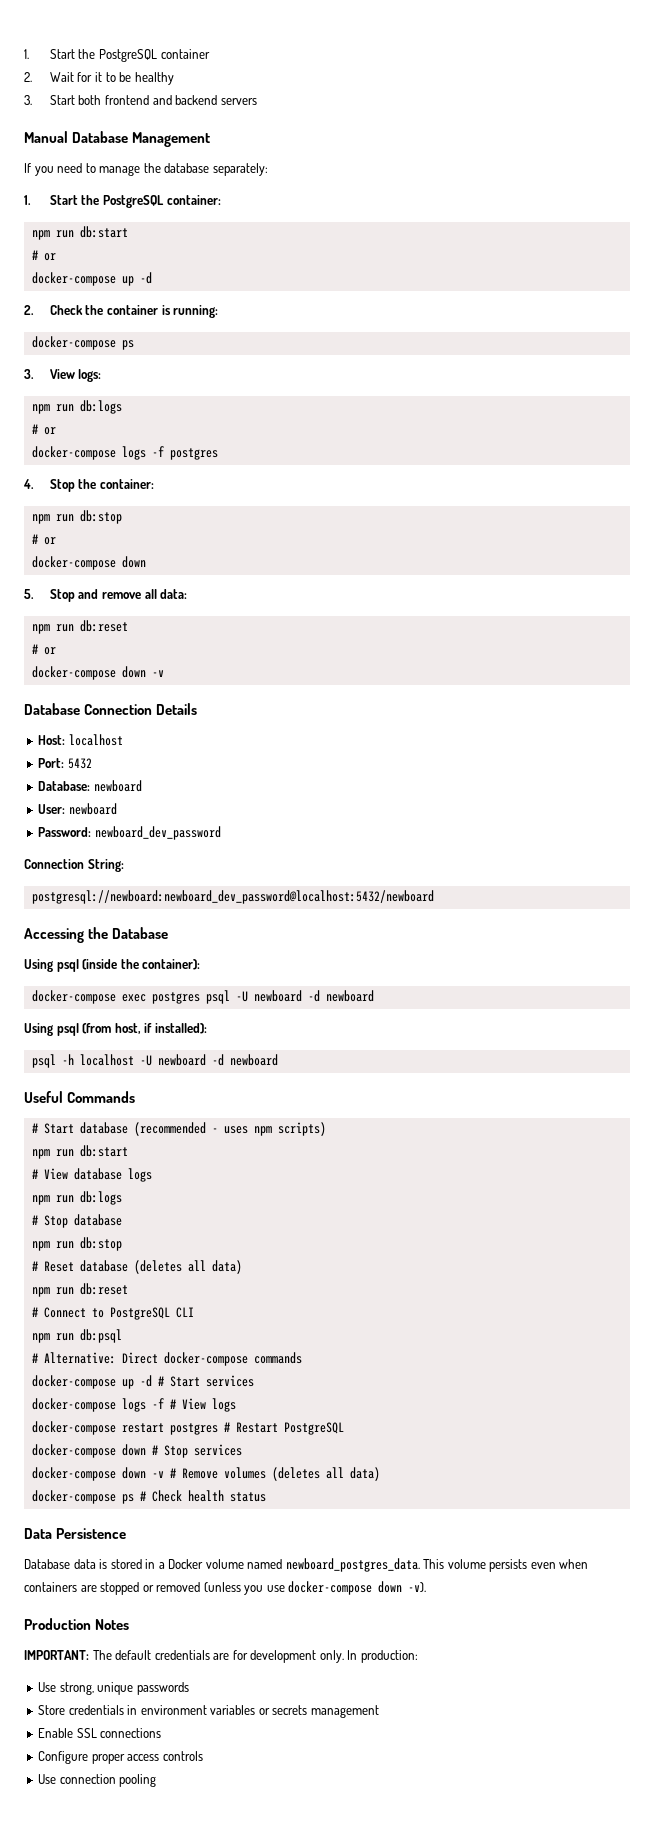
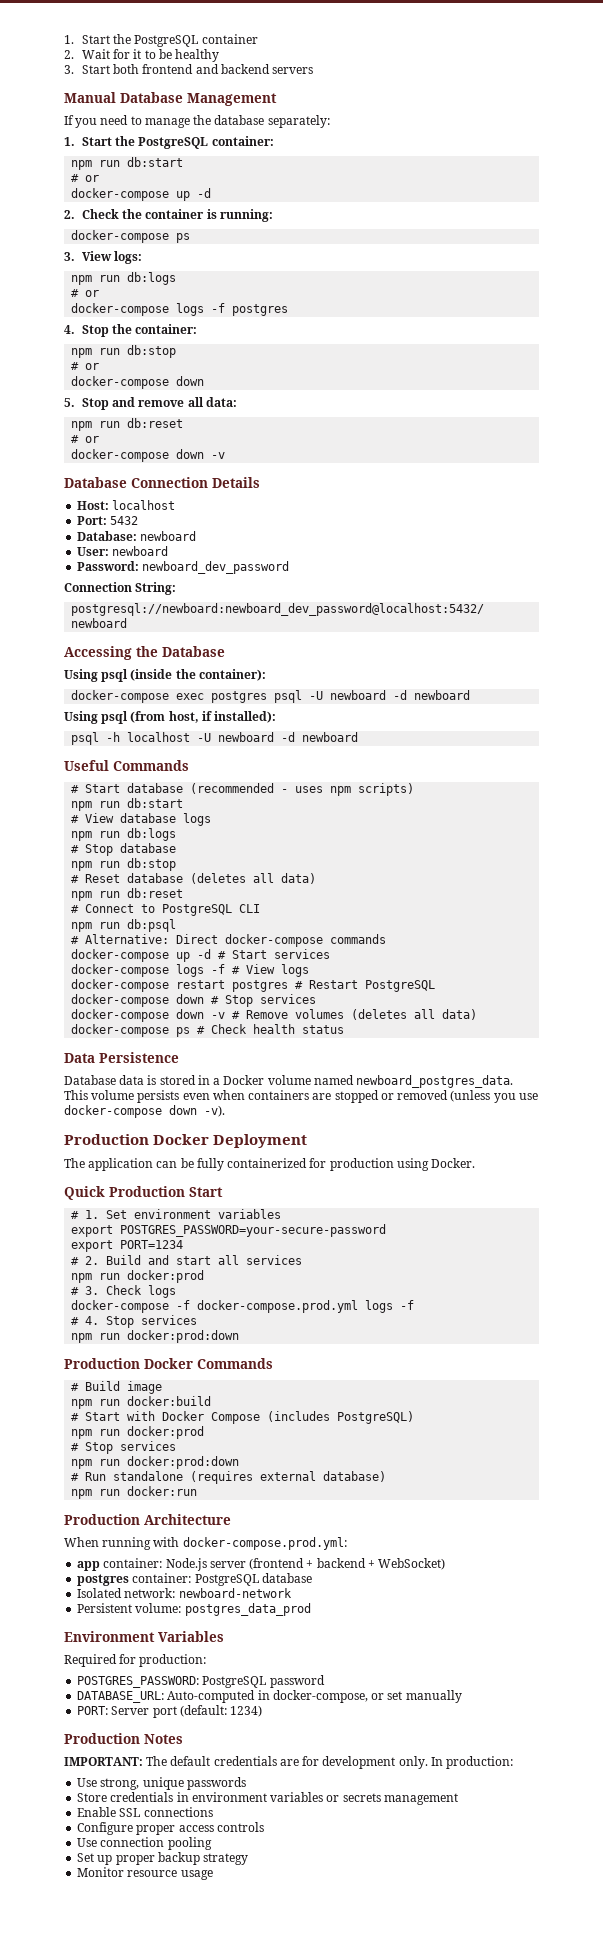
(427, 1587) none -> [64,1134,308,1148] [64,1158,476,1171] [64,1186,223,1200] [71,1209,282,1219] [71,1224,387,1237] [71,1240,184,1252] [71,1255,303,1265] [71,1270,205,1283] [71,1285,177,1298] [71,1300,415,1313] [71,1315,198,1328] [71,1330,240,1343] [64,1358,273,1369] [71,1381,163,1394] [71,1396,212,1409] [71,1411,415,1424] [71,1426,205,1439] [71,1441,177,1454] [71,1456,240,1469] [71,1471,387,1484] [71,1486,198,1499] [64,1514,231,1525] [64,1537,347,1550] [77,1558,446,1571] [77,1573,312,1586] [77,1588,292,1598] [77,1603,311,1616] [64,1631,224,1642] [64,1654,207,1667] [77,1675,325,1688] [77,1690,462,1703] [77,1705,263,1718] // Production Docker Deployment // The application can be fully containerized for production using Docker. // Quick Production Start // # 1. Set environment variables // export POSTGRES_PASSWORD=your-secure-password // export PORT=1234 // # 2. Build and start all services // npm run docker:prod // # 3. Check logs // docker-compose -f docker-compose.prod.yml logs -f // # 4. Stop services // npm run docker:prod:down // Production Docker Commands // # Build image // npm run docker:build // # Start with Docker Compose (includes PostgreSQL) // npm run docker:prod // # Stop services // npm run docker:prod:down // # Run standalone (requires external database) // npm run docker:run // Production Architecture // When running with docker-compose.prod.yml: // app container: Node.js server (frontend + backend + WebSocket) // postgres container: PostgreSQL database // Isolated network: newboard-network // Persistent volume: postgres_data_prod // Environment Variables // Required for production: // POSTGRES_PASSWORD: PostgreSQL password // DATABASE_URL: Auto-computed in docker-compose, or set manually // PORT: Server port (default: 1234)
(157, 1780) none -> [77,1852,249,1865] [77,1867,213,1880] // Set up proper backup strategy // Monitor resource usage

